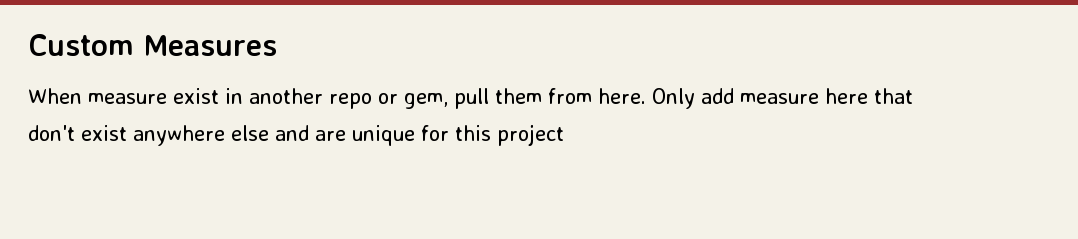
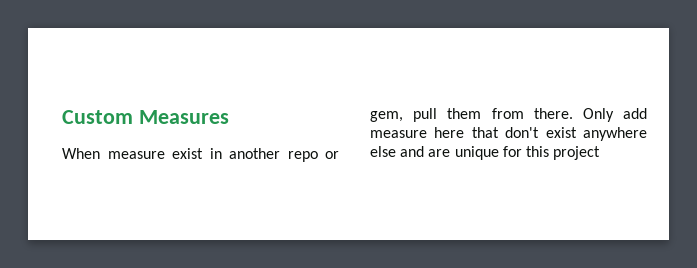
[598,88,646,104] here. -> [533,108,573,119] there.

